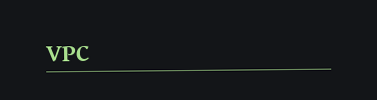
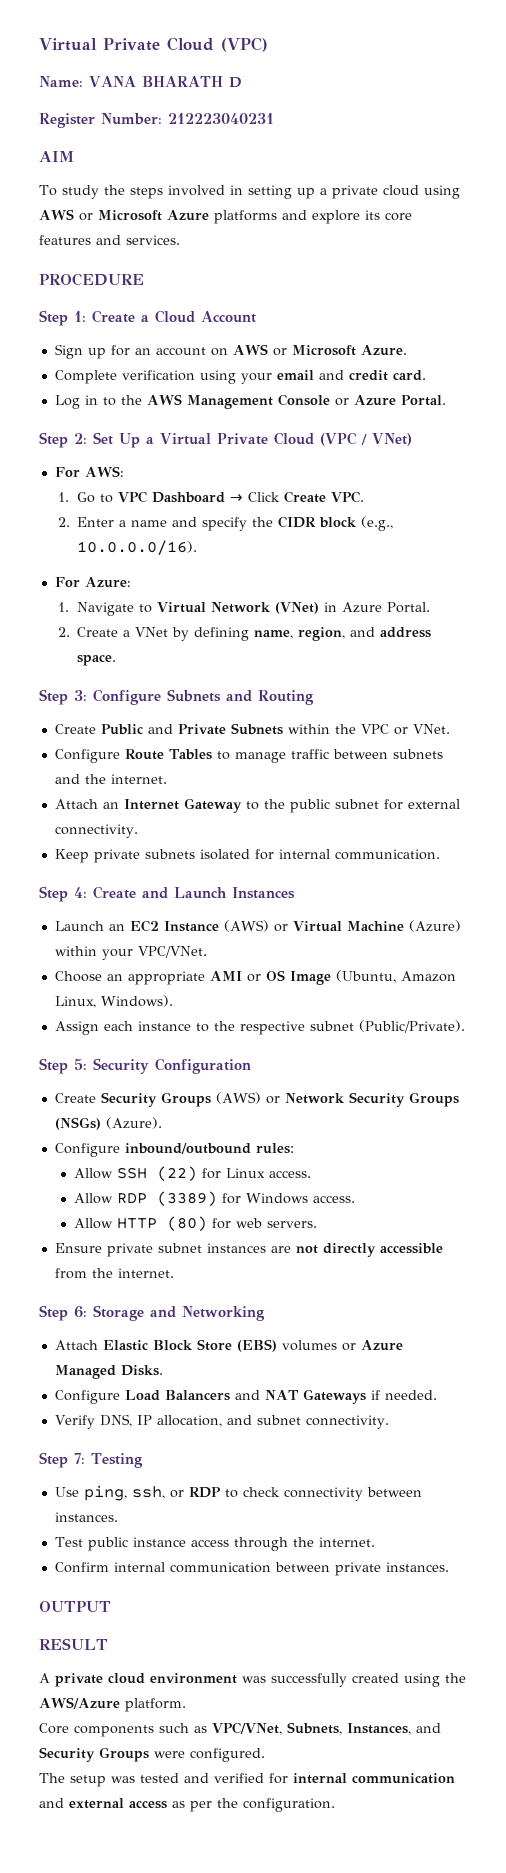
[45,45,91,62] VPC -> [39,37,268,52] [39,76,242,88] [39,113,274,128] [39,151,74,162] [39,185,460,199] [39,209,412,224] [39,235,180,245] [39,273,144,286] [39,310,256,326] [54,344,407,359] [54,370,426,384] [54,394,446,409] [39,432,412,448] [54,466,124,477] [58,491,365,503] [58,516,394,531] [77,540,198,555] [54,577,131,588] [58,602,431,616] [58,627,432,641] [77,654,117,666] [39,689,314,705] [54,723,450,735] [54,749,443,763] [54,774,167,784] [54,798,460,813] [54,824,138,838] [54,849,440,863] [39,886,295,902] [54,920,461,932] [54,946,207,960] [54,970,456,985] [54,995,173,1008] [54,1020,465,1035] [39,1058,251,1074] [54,1092,459,1107] [54,1117,162,1130] [54,1143,294,1157] [74,1166,312,1181] [74,1191,356,1206] [74,1216,318,1231] [54,1243,443,1257] [54,1268,174,1279] [39,1305,265,1321] [54,1339,403,1352] [54,1365,163,1379] [54,1389,437,1404] [54,1414,389,1429] [39,1452,143,1468] [54,1485,422,1501] [54,1512,118,1522] [54,1537,375,1551] [54,1562,449,1576] [39,1601,111,1612] [39,1638,108,1650] [39,1673,466,1687] [39,1697,186,1712] [39,1722,441,1737] [39,1747,265,1762] [39,1773,455,1787] [39,1798,335,1812] Virtual Private Cloud (VPC) // Name: VANA BHARATH D // Register Number: 212223040231 // AIM // To study the steps involved in setting up a private cloud using AWS or Microsoft Azure platforms and explore its core features and services. // PROCEDURE // Step 1: Create a Cloud Account // Sign up for an account on AWS or Microsoft Azure. // Complete verification using your email and credit card. // Log in to the AWS Management Console or Azure Portal. // Step 2: Set Up a Virtual Private Cloud (VPC / VNet) // For AWS: // 1. Go to VPC Dashboard → Click Create VPC. // 2. Enter a name and specify the CIDR block (e.g., 10.0.0.0/16). // For Azure: // 1. Navigate to Virtual Network (VNet) in Azure Portal. // 2. Create a VNet by defining name, region, and address space. // Step 3: Configure Subnets and Routing // Create Public and Private Subnets within the VPC or VNet. // Configure Route Tables to manage traffic between subnets and the internet. // Attach an Internet Gateway to the public subnet for external connectivity. // Keep private subnets isolated for internal communication. // Step 4: Create and Launch Instances // Launch an EC2 Instance (AWS) or Virtual Machine (Azure) within your VPC/VNet. // Choose an appropriate AMI or OS Image (Ubuntu, Amazon Linux, Windows). // Assign each instance to the respective subnet (Public/Private). // Step 5: Security Configuration // Create Security Groups (AWS) or Network Security Groups (NSGs) (Azure). // Configure inbound/outbound rules: // Allow SSH (22) for Linux access. // Allow RDP (3389) for Windows access. // Allow HTTP (80) for web servers. // Ensure private subnet instances are not directly accessible from the internet. // Step 6: Storage and Networking // Attach Elastic Block Store (EBS) volumes or Azure Managed Disks. // Configure Load Balancers and NAT Gateways if needed. // Verify DNS, IP allocation, and subnet connectivity. // Step 7: Testing // Use ping, ssh, or RDP to check connectivity between instances. // Test public instance access through the internet. // Confirm internal communication between private instances. // OUTPUT // RESULT // A private cloud environment was successfully created using the AWS/Azure platform. // Core components such as VPC/VNet, Subnets, Instances, and Security Groups were configured. // The setup was tested and verified for internal communication and external access as per the configuration.

